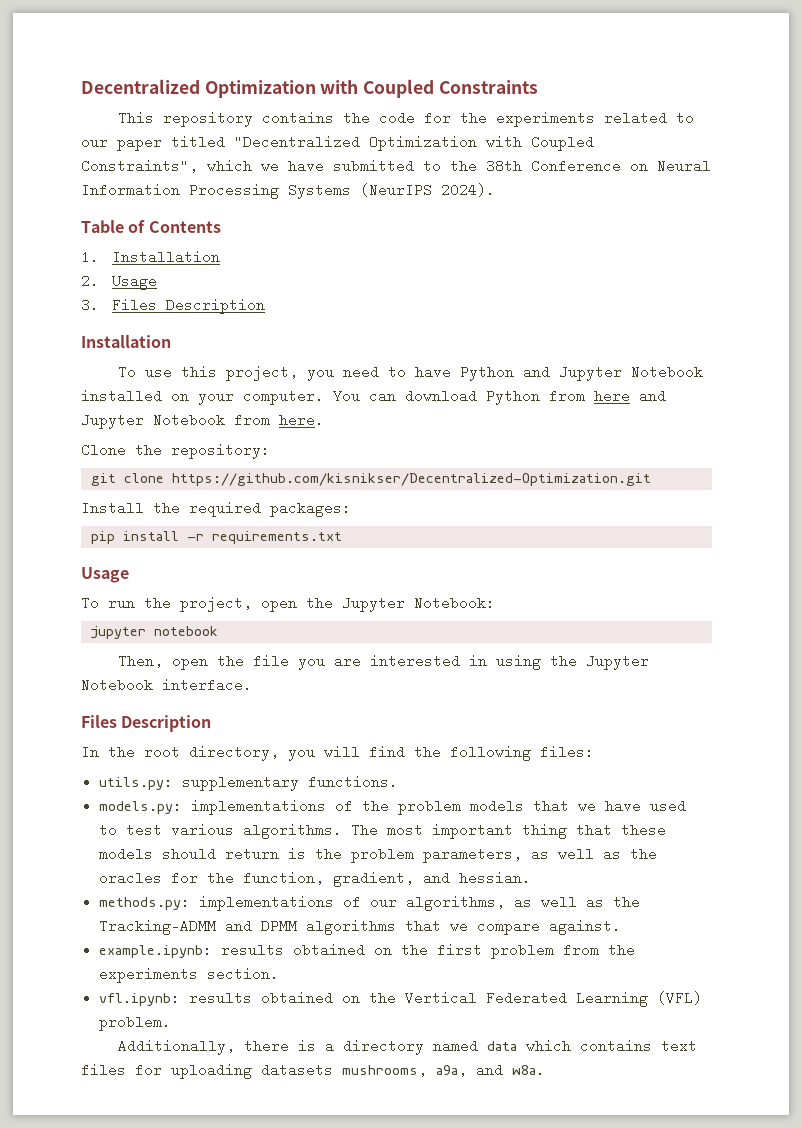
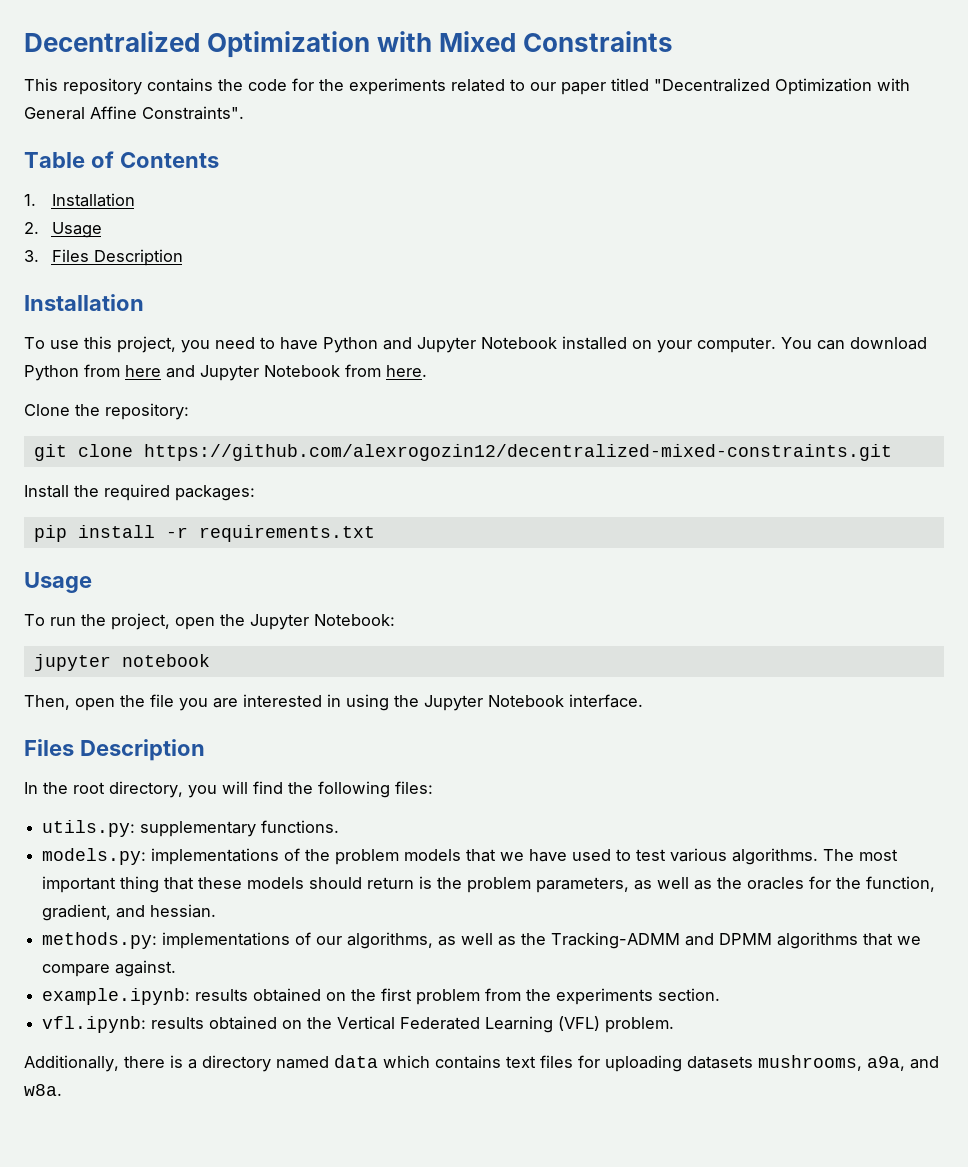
[363,79,435,98] Coupled -> [439,31,517,52] Mixed
[531,135,594,151] [81,159,711,173] [81,183,495,199] Coupled Constraints", which we have submitted to the 38th Conference on Neural Information Processing Systems (NeurIPS 2024). -> [24,106,244,120] General Affine Constraints".
[171,473,651,486] https://github.com/kisnikser/Decentralized-Optimization.git -> [143,444,892,461] https://github.com/alexrogozin12/decentralized-mixed-constraints.git

